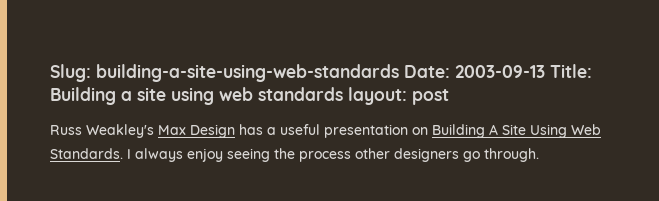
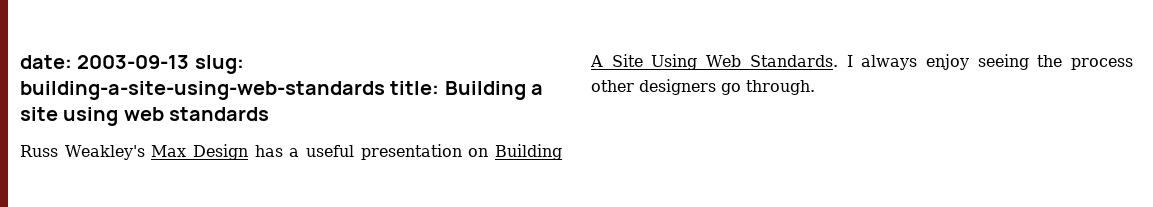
[50,64,592,82] Slug: building-a-site-using-web-standards Date: 2003-09-13 Title: -> [20,55,244,74] [20,81,440,100] date: 2003-09-13 slug: building-a-site-using-web-standards title:
[348,87,449,105] layout: post -> (270, 114) none

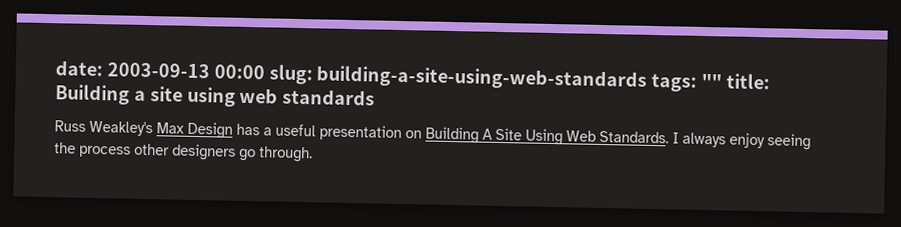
(190, 62) none -> [213,64,265,80] 00:00
(385, 90) none -> [651,73,723,92] tags: ""

